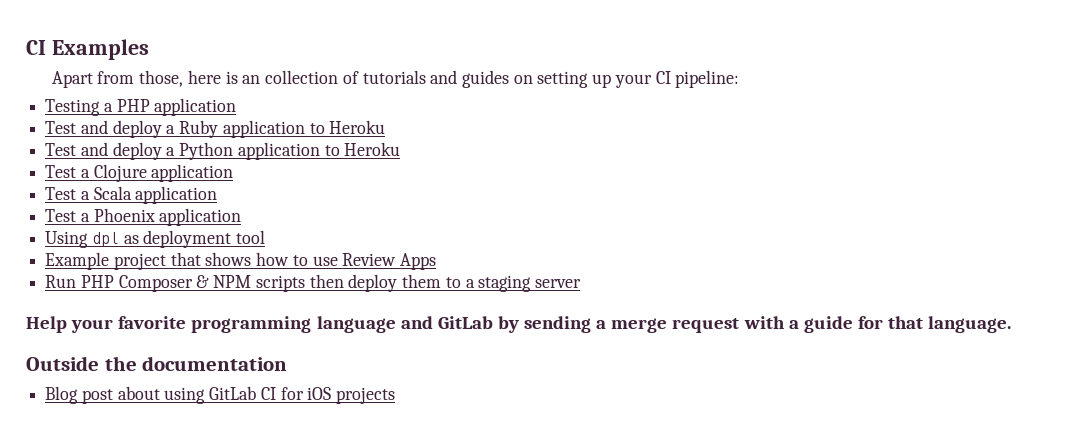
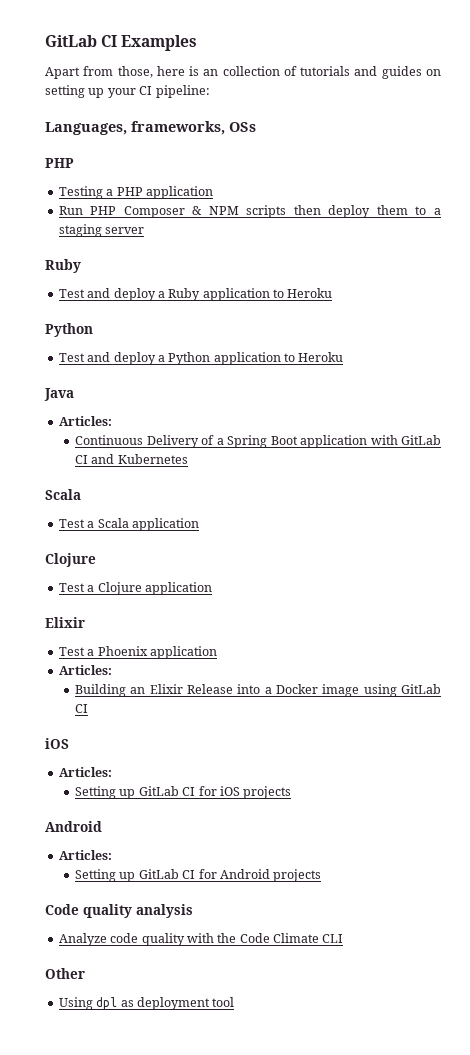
(26, 47) none -> [45,35,97,47] GitLab
(740, 79) none -> [45,121,256,135] [45,158,74,168] // Languages, frameworks, OSs // PHP
[45,120,386,138] [45,142,401,160] [45,164,234,182] [45,186,218,204] [45,208,242,226] [45,230,266,248] [45,252,437,270] // Test and deploy a Ruby application to Heroku // Test and deploy a Python application to Heroku // Test a Clojure application // Test a Scala application // Test a Phoenix application // Using dpl as deployment tool // Example project that shows how to use Review Apps -> (213, 192) none
[26,316,1012,333] [26,356,288,371] [45,386,396,404] Help your favorite programming language and GitLab by sending a merge request with a guide for that language. // Outside the documentation // Blog post about using GitLab CI for iOS projects -> [45,259,81,273] [58,288,333,301] [45,323,93,337] [58,352,344,365] [44,388,74,401] [58,416,112,426] [75,435,441,448] [75,454,188,464] [45,489,81,500] [58,518,199,531] [45,553,96,567] [58,582,212,595] [45,617,85,628] [58,646,217,659] [58,665,112,675] [75,684,441,697] [75,704,89,713] [45,738,69,749] [58,767,112,777] [75,786,292,799] [45,821,102,832] [58,850,112,860] [75,869,322,882] [45,904,193,918] [58,933,344,946] [45,968,85,979] [58,997,235,1010] Ruby // Test and deploy a Ruby application to Heroku // Python // Test and deploy a Python application to Heroku // Java // Articles: // Continuous Delivery of a Spring Boot application with GitLab CI and Kubernetes // Scala // Test a Scala application // Clojure // Test a Clojure application // Elixir // Test a Phoenix application // Articles: // Building an Elixir Release into a Docker image using GitLab CI // iOS // Articles: // Setting up GitLab CI for iOS projects // Android // Articles: // Setting up GitLab CI for Android projects // Code quality analysis // Analyze code quality with the Code Climate CLI // Other // Using dpl as deployment tool

